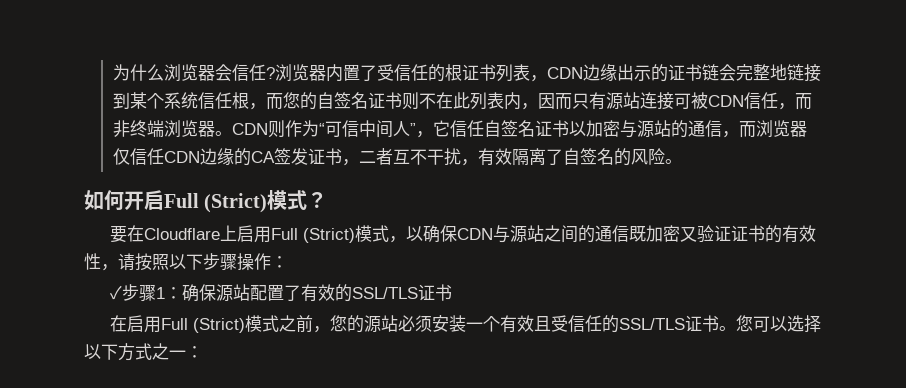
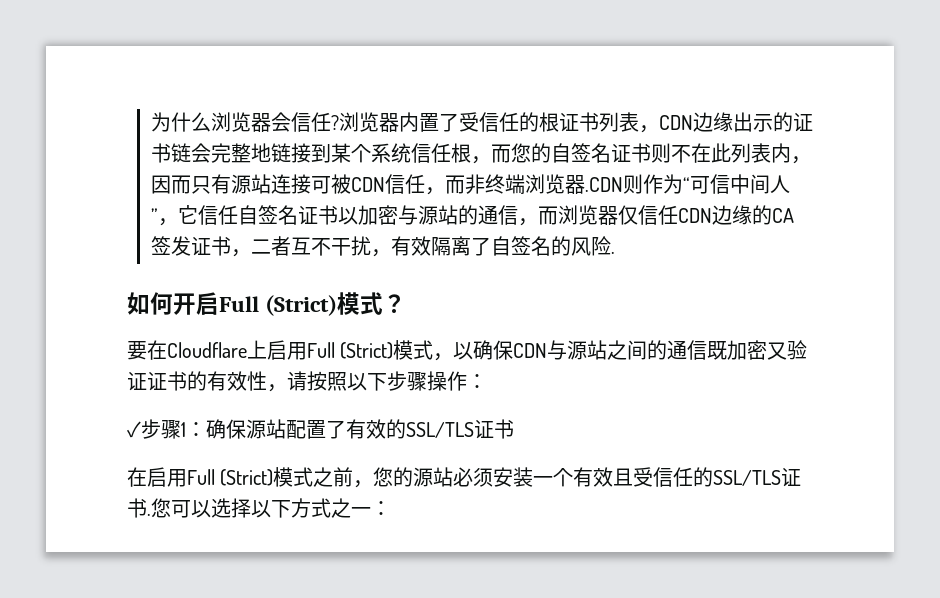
[214,123,268,136] 。CDN -> [584,177,623,192] .CDN
[664,159,682,164] 。 -> [610,251,615,254] .
[719,326,737,331] 。 -> [147,513,151,516] .

